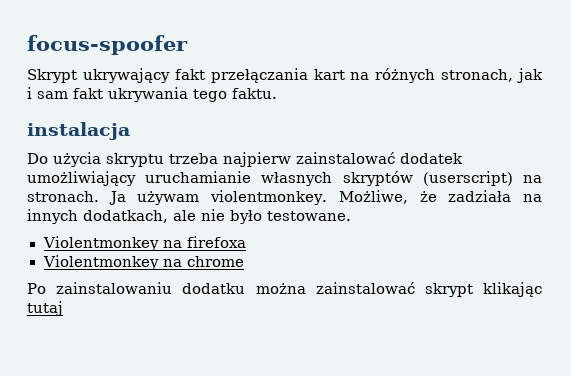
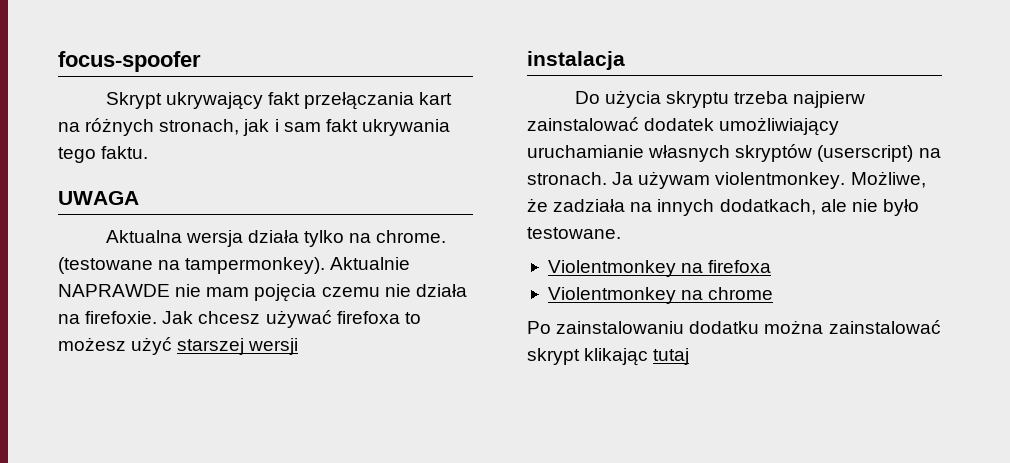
(277, 93) none -> [58,191,139,205] [105,230,447,247] [58,257,411,274] [58,284,467,302] [58,310,421,328] [58,337,299,355] // UWAGA // Aktualna wersja działa tylko na chrome. (testowane na tampermonkey). Aktualnie NAPRAWDE nie mam pojęcia czemu nie działa na firefoxie. Jak chcesz używać firefoxa to możesz użyć starszej wersji

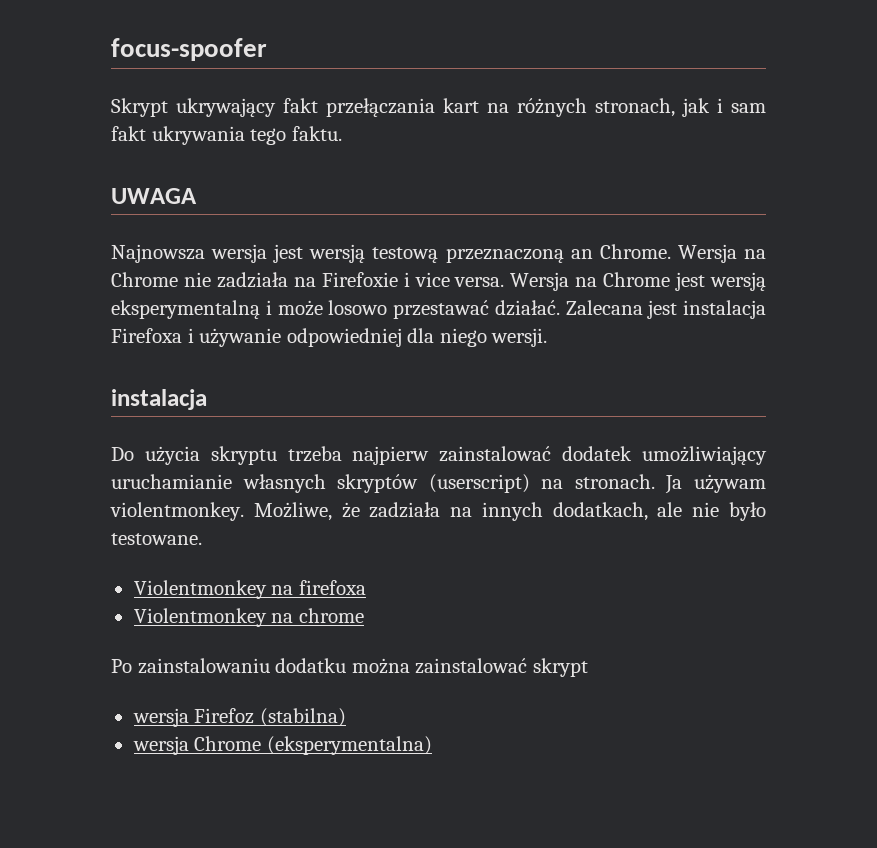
[105,230,447,247] [58,257,411,274] [58,284,467,302] [58,310,421,328] [58,337,299,355] Aktualna wersja działa tylko na chrome. (testowane na tampermonkey). Aktualnie NAPRAWDE nie mam pojęcia czemu nie działa na firefoxie. Jak chcesz używać firefoxa to możesz użyć starszej wersji -> [111,244,766,263] [111,272,766,291] [111,300,766,319] [111,328,548,347] Najnowsza wersja jest wersją testową przeznaczoną an Chrome. Wersja na Chrome nie zadziała na Firefoxie i vice versa. Wersja na Chrome jest wersją eksperymentalną i może losowo przestawać działać. Zalecana jest instalacja Firefoxa i używanie odpowiedniej dla niego wersji.
[584,348,690,366] klikając tutaj -> [132,708,346,727] [132,736,432,755] // wersja Firefoz (stabilna) // wersja Chrome (eksperymentalna)

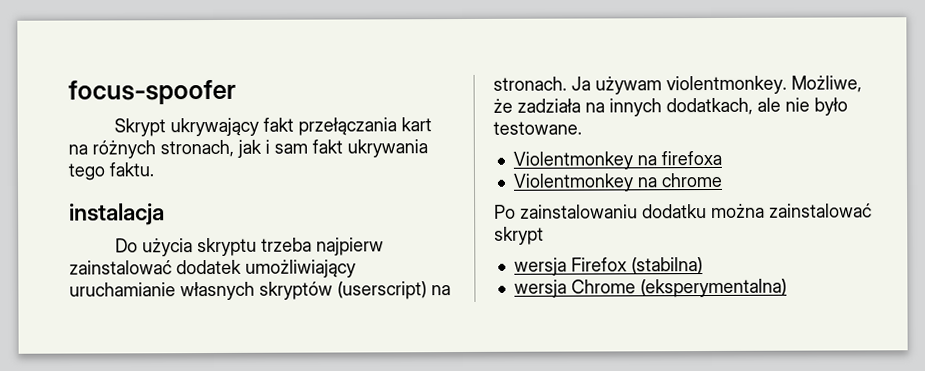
[111,188,197,204] [111,244,766,263] [111,272,766,291] [111,300,766,319] [111,328,548,347] // UWAGA // Najnowsza wersja jest wersją testową przeznaczoną an Chrome. Wersja na Chrome nie zadziała na Firefoxie i vice versa. Wersja na Chrome jest wersją eksperymentalną i może losowo przestawać działać. Zalecana jest instalacja Firefoxa i używanie odpowiedniej dla niego wersji. -> (154, 169) none
[194,708,255,724] Firefoz -> [570,257,627,272] Firefox

